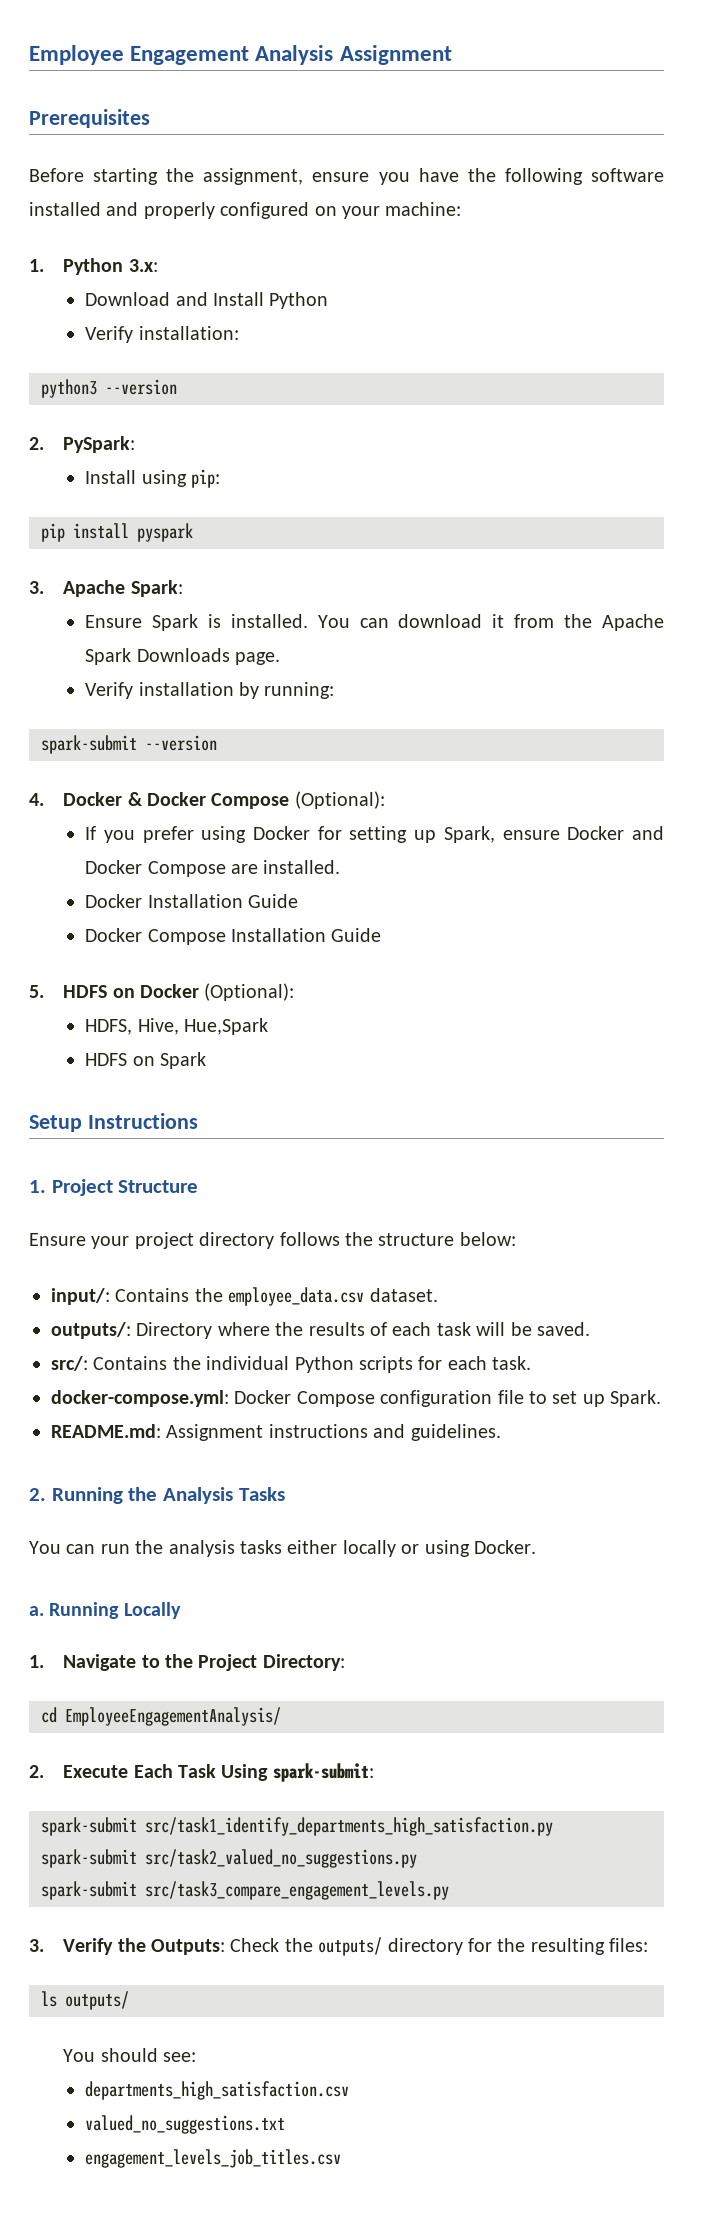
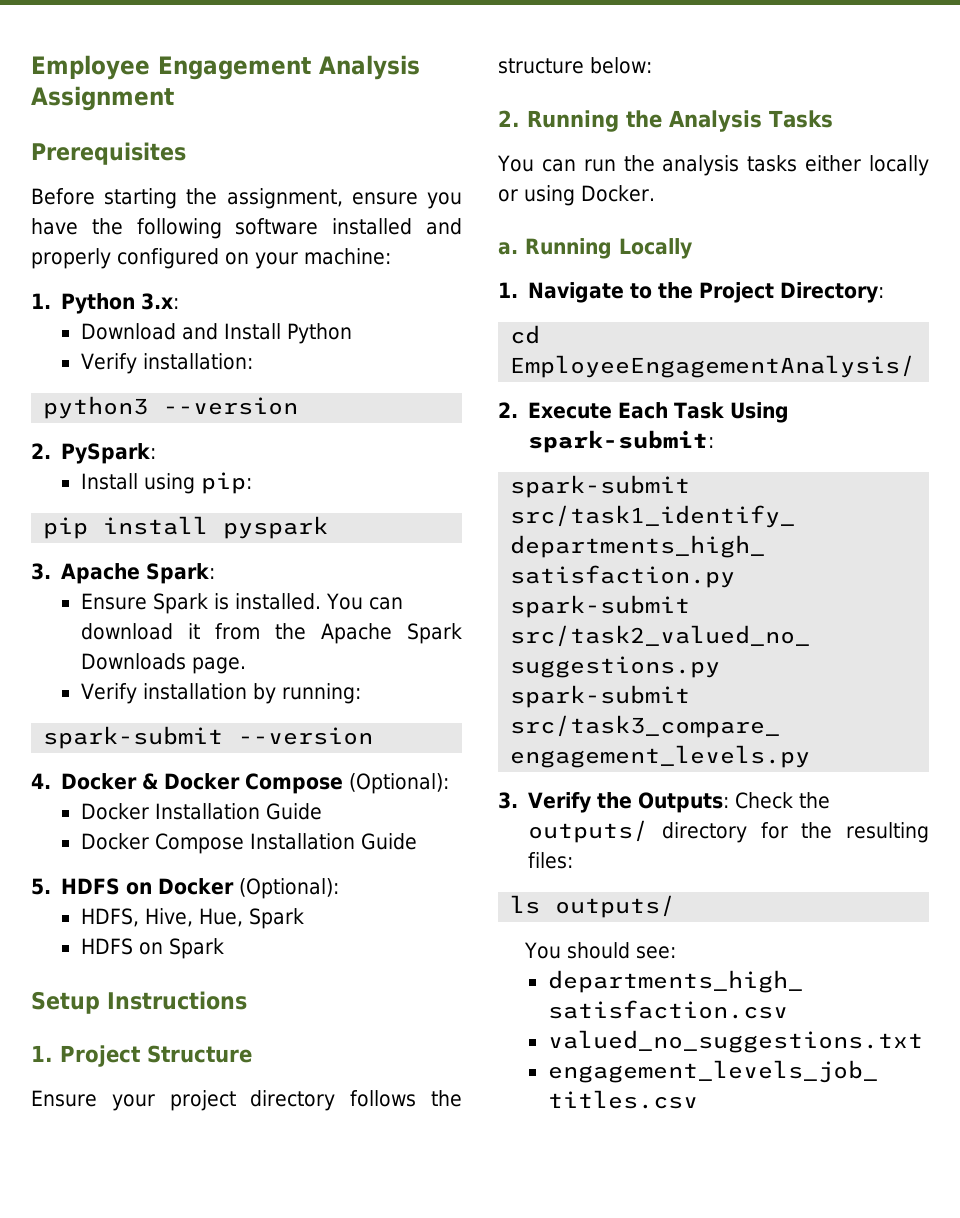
[85,826,665,843] [85,860,341,877] // If you prefer using Docker for setting up Spark, ensure Docker and Docker Compose are installed. -> (450, 783) none
[183,1018,268,1035] Hue,Spark -> [198,908,304,929] Hue, Spark
[51,1287,438,1306] [51,1322,590,1339] [51,1356,532,1373] [51,1390,662,1407] [51,1424,501,1441] // input/: Contains the employee_data.csv dataset. // outputs/: Directory where the results of each task will be saved. // src/: Contains the individual Python scripts for each task. // docker-compose.yml: Docker Compose configuration file to set up Spark. // README.md: Assignment instructions and guidelines. -> (652, 65) none

